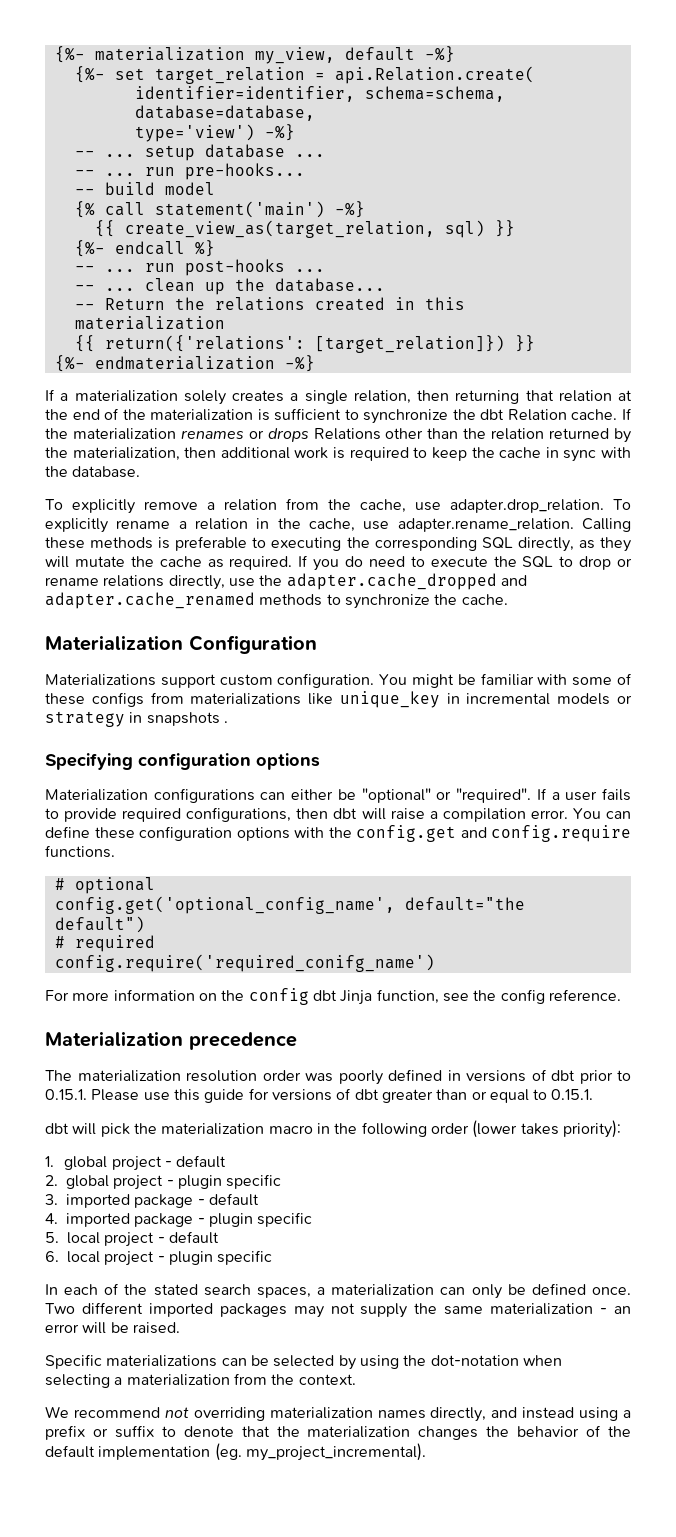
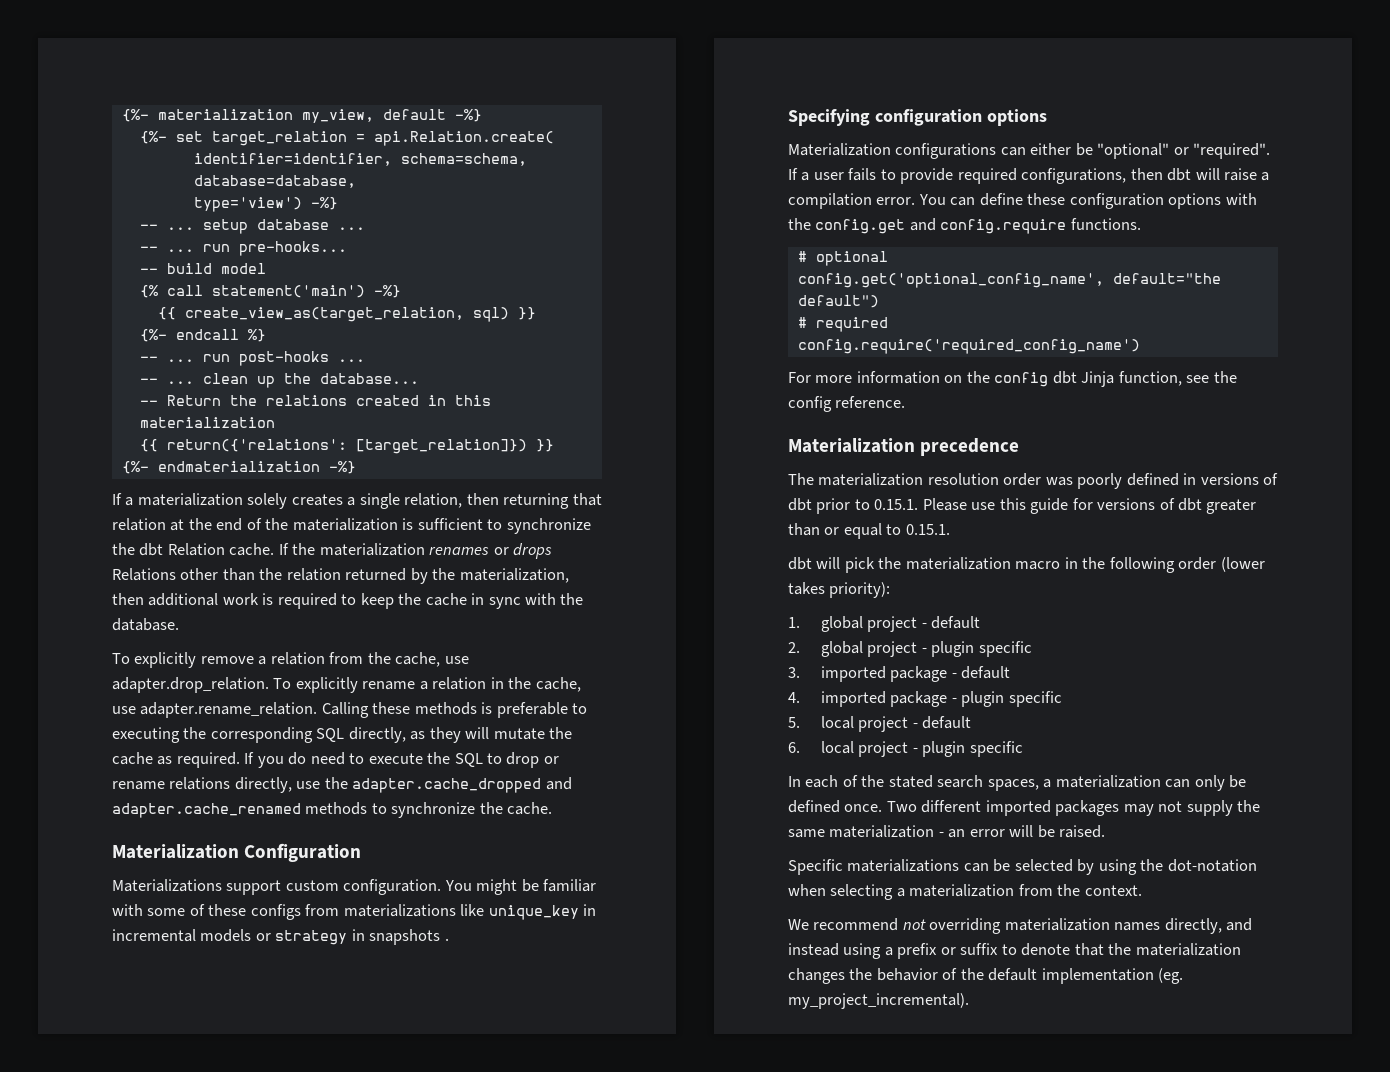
[54,954,435,972] config.require('required_conifg_name') -> [797,339,1140,354] config.require('required_config_name')

